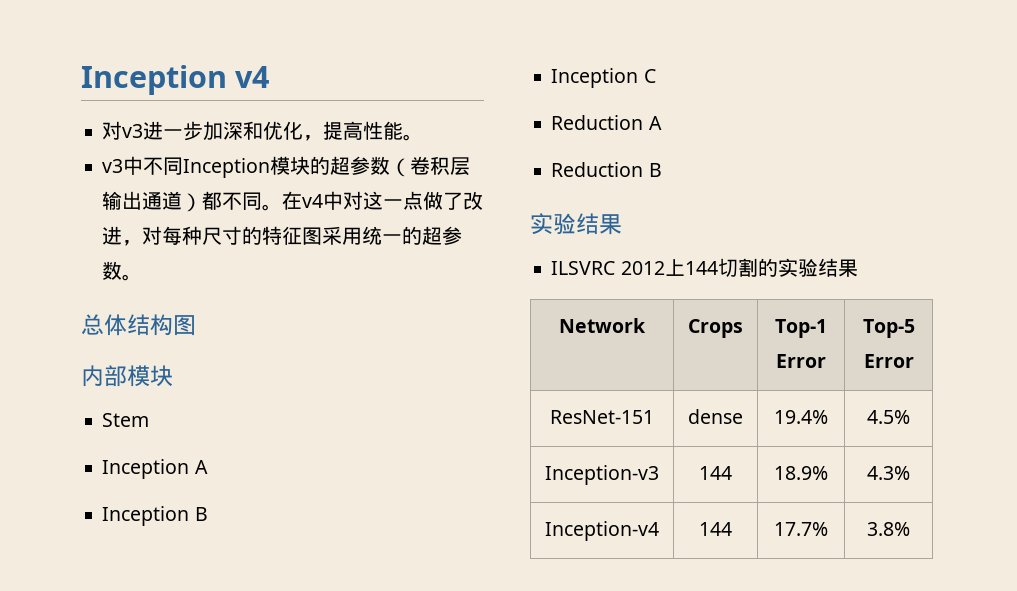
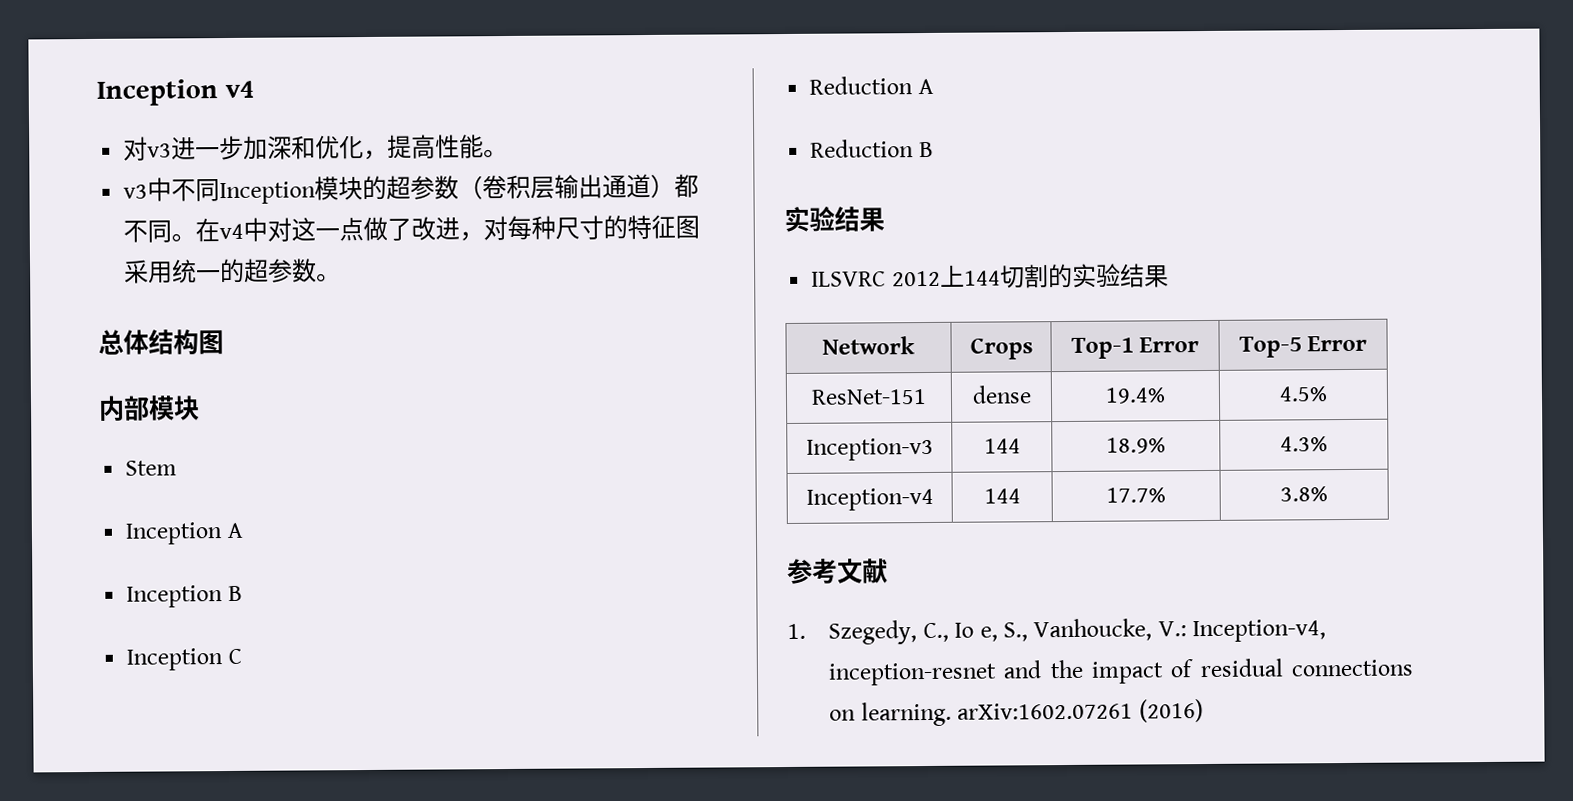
(910, 529) none -> [787,558,888,584] [787,618,1327,645] [828,658,1413,686] [829,699,1204,727] // 参考文献 // 1. Szegedy, C., Io e, S., Vanhoucke, V.: Inception-v4, inception-resnet and the impact of residual connections on learning. arXiv:1602.07261 (2016)

